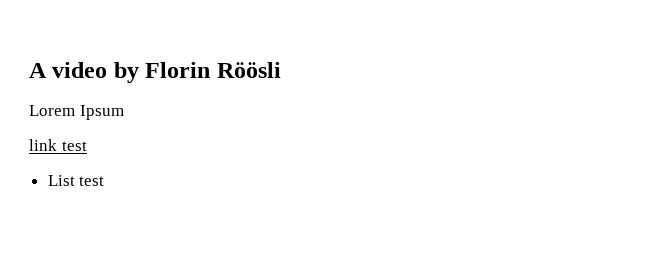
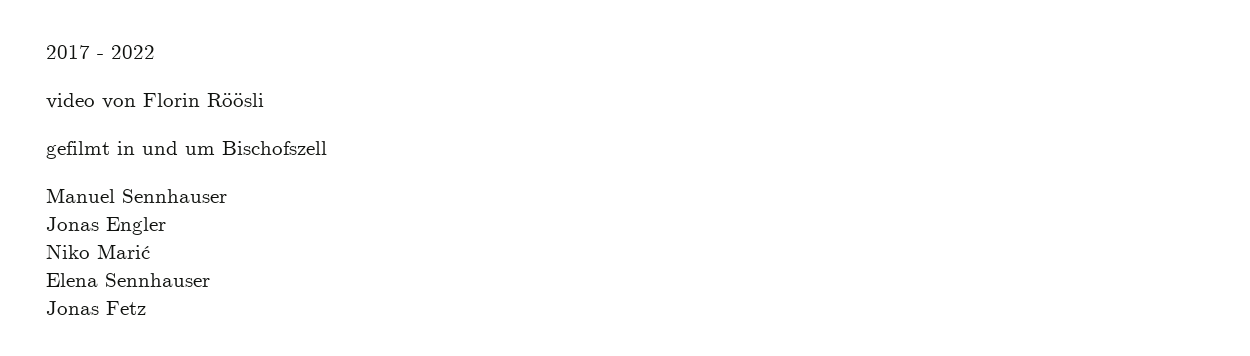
[29,62,281,83] [29,105,124,120] [29,139,87,151] [47,175,105,186] A video by Florin Röösli // Lorem Ipsum // link test // List test -> [46,45,155,59] [46,93,264,109] [46,141,327,159] [46,188,227,203] [46,217,166,235] [46,244,150,259] [46,273,210,287] [46,301,146,315] 2017 - 2022 // video von Florin Röösli // gefilmt in und um Bischofszell // Manuel Sennhauser // Jonas Engler // Niko Marić // Elena Sennhauser // Jonas Fetz

